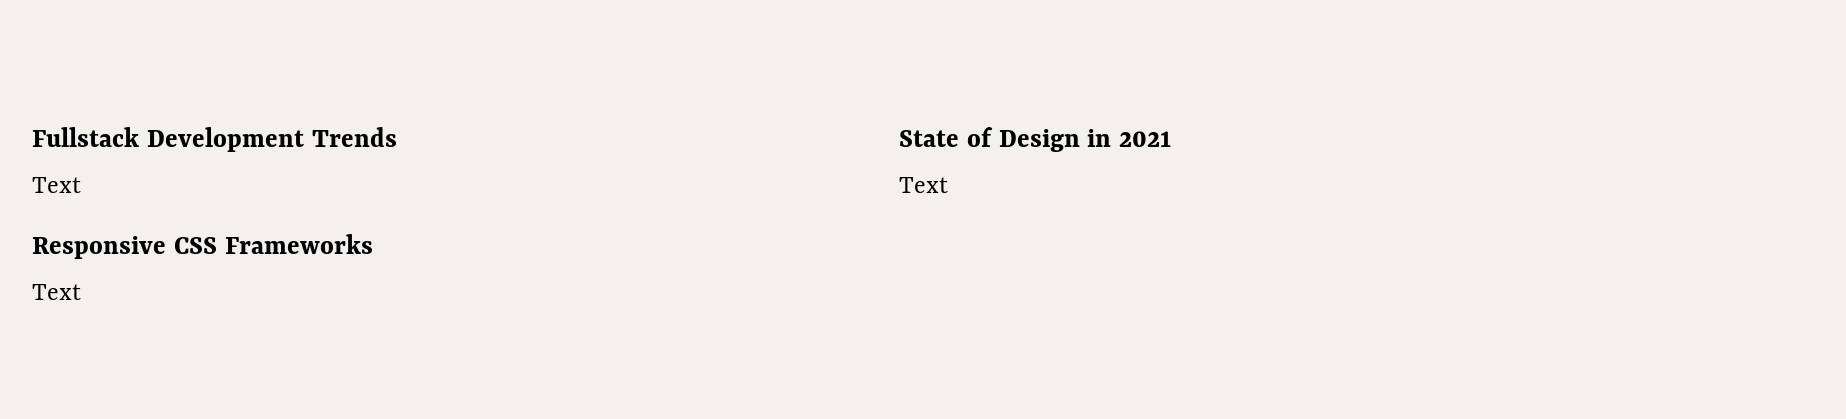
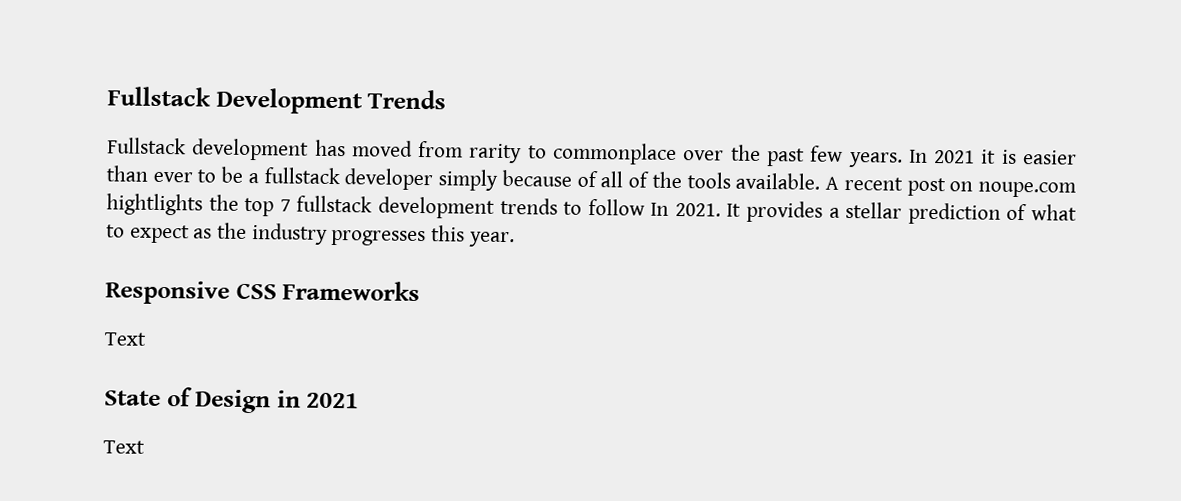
[32,177,81,193] Text -> [107,137,1077,168] [106,165,1076,198] [106,193,1078,225] [106,222,515,248] Fullstack development has moved from rarity to commonplace over the past few years. In 2021 it is easier than ever to be a fullstack developer simply because of all of the tools available. A recent post on noupe.com hightlights the top 7 fullstack development trends to follow In 2021. It provides a stellar prediction of what to expect as the industry progresses this year.

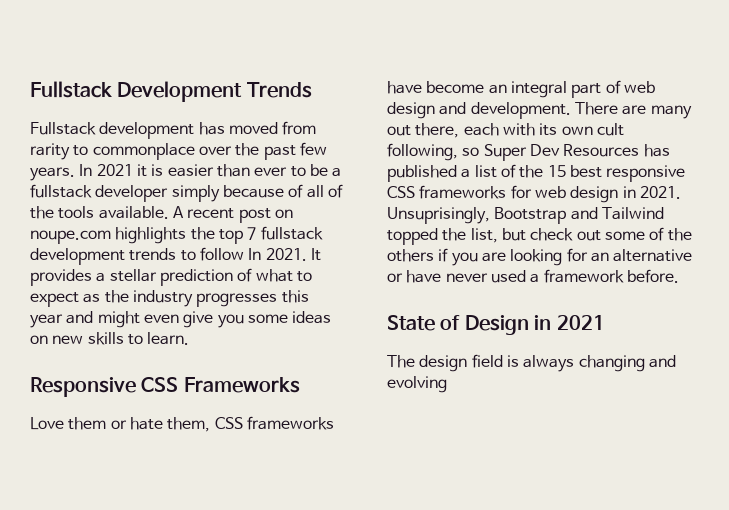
[106,193,203,216] hightlights -> [115,227,187,244] highlights
[468,231,515,248] [105,280,421,305] [104,332,147,346] year. // Responsive CSS Frameworks // Text -> [30,311,332,328] [30,332,190,345] [30,377,300,397] [30,416,334,432] [387,80,655,98] [387,102,692,119] [387,123,624,138] [387,143,670,161] [387,164,686,182] [387,185,681,203] [387,207,664,224] [387,227,692,245] [387,248,693,266] [387,269,679,283] year and might even give you some ideas on new skills to learn. // Responsive CSS Frameworks // Love them or hate them, CSS frameworks have become an integral part of web design and development. There are many out there, each with its own cult following, so Super Dev Resources has published a list of the 15 best responsive CSS frameworks for web design in 2021. Unsuprisingly, Bootstrap and Tailwind topped the list, but check out some of the others if you are looking for an alternative or have never used a framework before.
[103,440,145,454] Text -> [387,354,676,372] [387,376,447,393] The design field is always changing and evolving

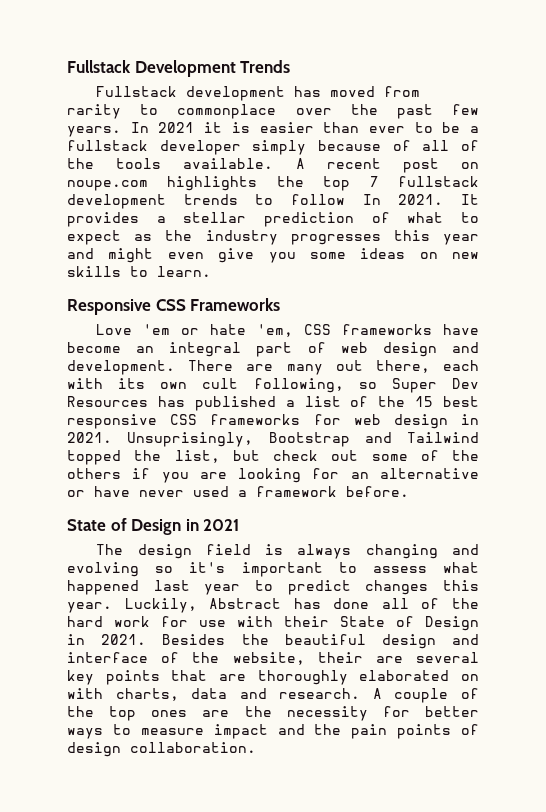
[68,417,107,430] them -> [143,324,171,335] 'em
[167,417,211,432] them, -> [257,324,294,337] 'em,
(447, 384) none -> [155,562,480,577] [67,580,479,595] [67,598,479,613] [67,616,479,631] [67,634,479,649] [67,652,479,665] [67,670,479,685] [67,688,479,703] [67,706,479,721] [67,724,479,739] [67,742,256,757] so it's important to assess what happened last year to predict changes this year. Luckily, Abstract has done all of the hard work for use with their State of Design in 2021. Besides the beautiful design and interface of the website, their are several key points that are thoroughly elaborated on with charts, data and research. A couple of the top ones are the necessity for better ways to measure impact and the pain points of design collaboration.

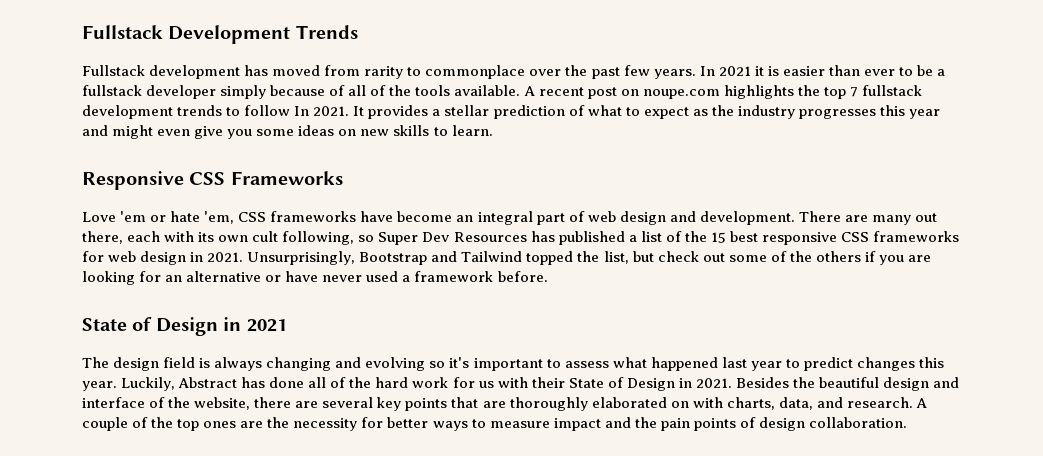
[127,432,254,447] Unsuprisingly, -> [247,251,356,265] Unsurprisingly,
[199,620,226,627] use -> [478,381,494,388] us
[317,652,363,663] their -> [254,397,292,408] there
[191,688,228,699] data -> [778,397,813,410] data,

